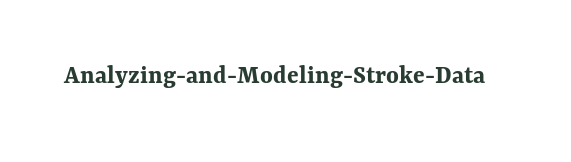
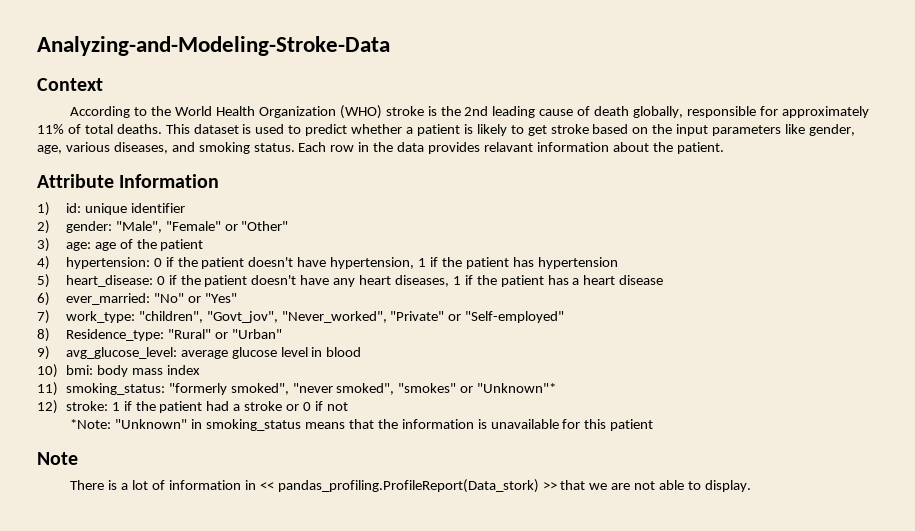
(485, 76) none -> [37,78,103,91] [70,105,869,119] [37,124,855,136] [37,142,724,154] [37,174,220,188] [37,202,185,216] [37,220,289,234] [37,238,204,252] [37,256,618,270] [37,274,664,288] [37,292,237,306] [37,310,565,324] [37,328,282,342] [37,346,362,360] [37,364,200,378] [37,382,557,396] [37,400,348,414] [70,419,654,431] [37,452,78,465] [70,479,751,493] // Context // According to the World Health Organization (WHO) stroke is the 2nd leading cause of death globally, responsible for approximately 11% of total deaths. This dataset is used to predict whether a patient is likely to get stroke based on the input parameters like gender, age, various diseases, and smoking status. Each row in the data provides relavant information about the patient. // Attribute Information // 1) id: unique identifier // 2) gender: "Male", "Female" or "Other" // 3) age: age of the patient // 4) hypertension: 0 if the patient doesn't have hypertension, 1 if the patient has hypertension // 5) heart_disease: 0 if the patient doesn't have any heart diseases, 1 if the patient has a heart disease // 6) ever_married: "No" or "Yes" // 7) work_type: "children", "Govt_jov", "Never_worked", "Private" or "Self-employed" // 8) Residence_type: "Rural" or "Urban" // 9) avg_glucose_level: average glucose level in blood // 10) bmi: body mass index // 11) smoking_status: "formerly smoked", "never smoked", "smokes" or "Unknown"* // 12) stroke: 1 if the patient had a stroke or 0 if not // *Note: "Unknown" in smoking_status means that the information is unavailable for this patient // Note // There is a lot of information in << pandas_profiling.ProfileReport(Data_stork) >> that we are not able to display.

